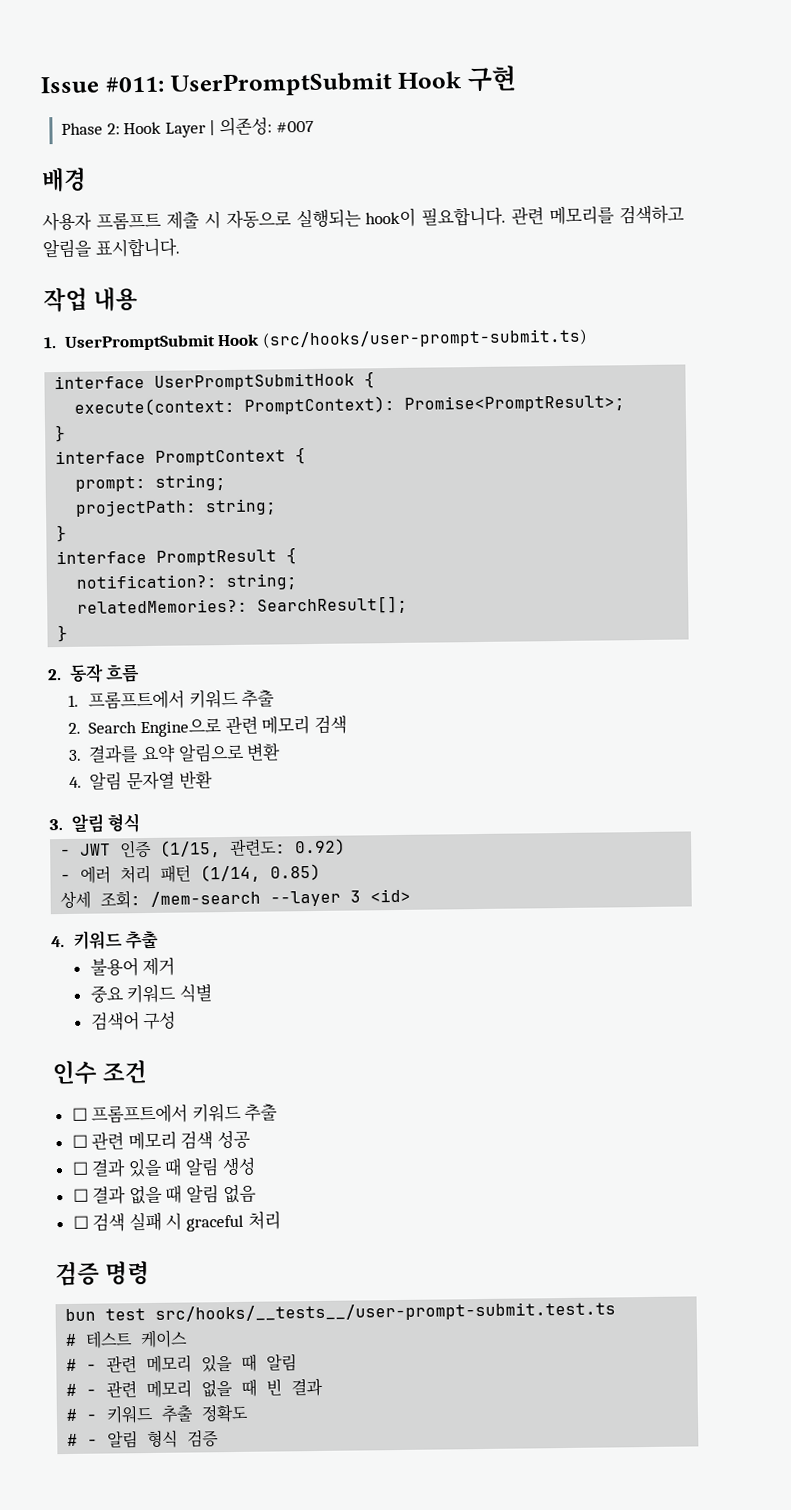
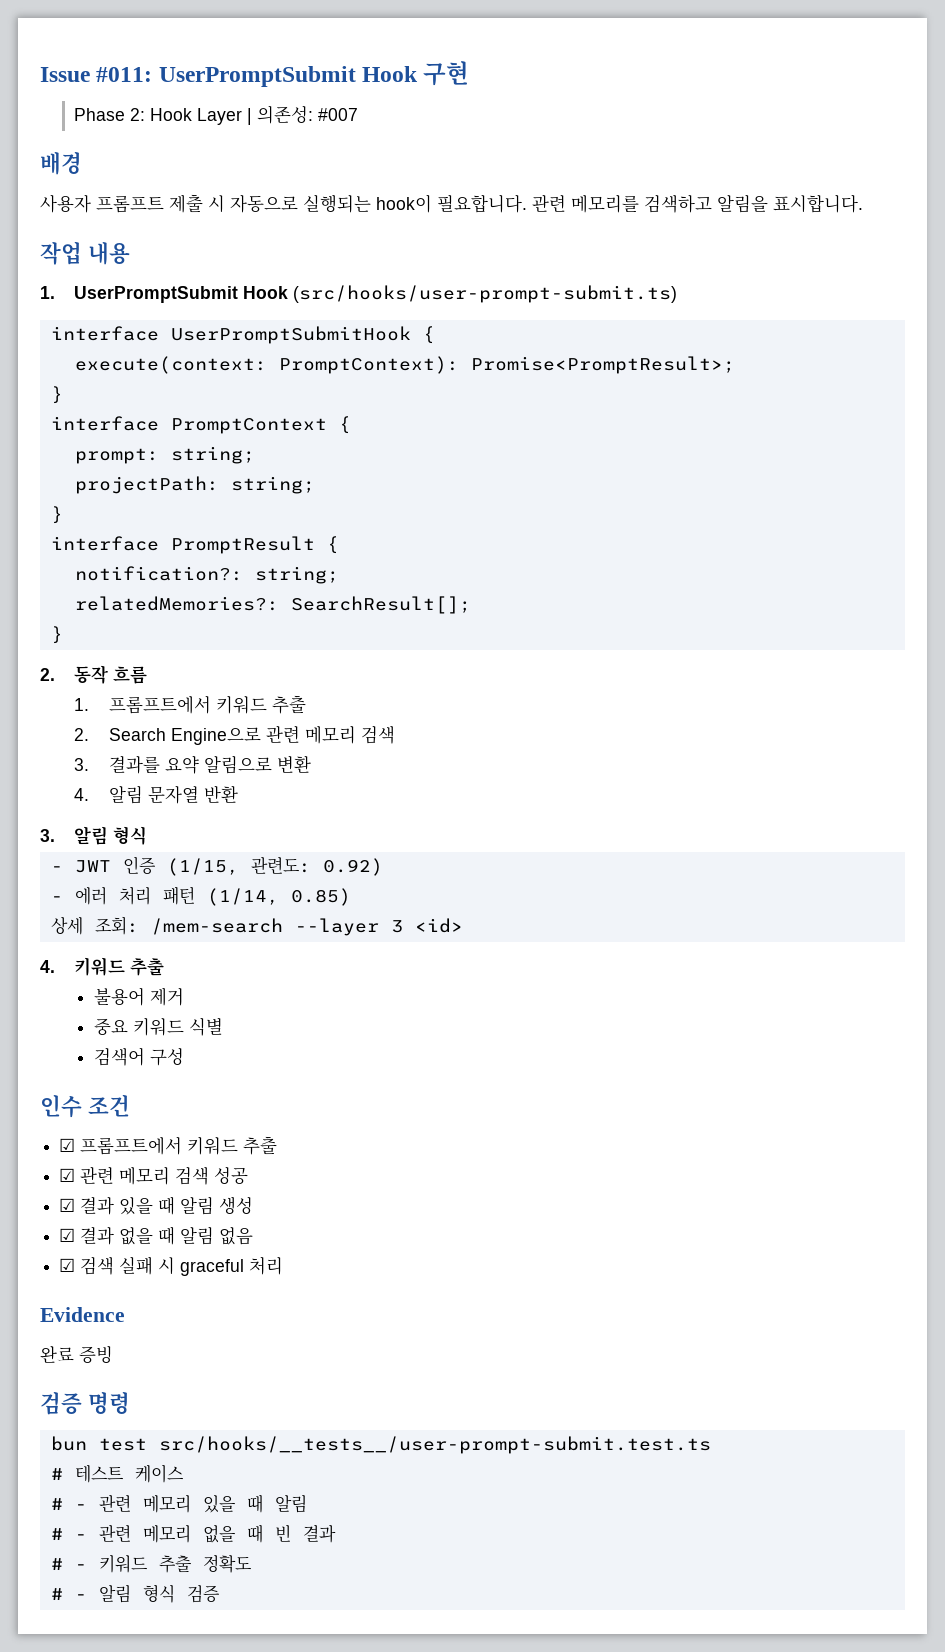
[71,1103,279,1124] [71,1134,88,1148] ☐ 프롬프트에서 키워드 추출 // ☐ -> [59,1136,278,1155] [59,1168,76,1182] ☑ 프롬프트에서 키워드 추출 // ☑
[71,1161,89,1175] ☐ -> [59,1198,76,1212] ☑
[72,1188,89,1202] ☐ -> [59,1228,76,1242] ☑
[72,1215,89,1229] ☐ -> [59,1258,76,1272] ☑
(281, 1220) none -> [40,1307,125,1322] [40,1346,113,1363] // Evidence // 완료 증빙

